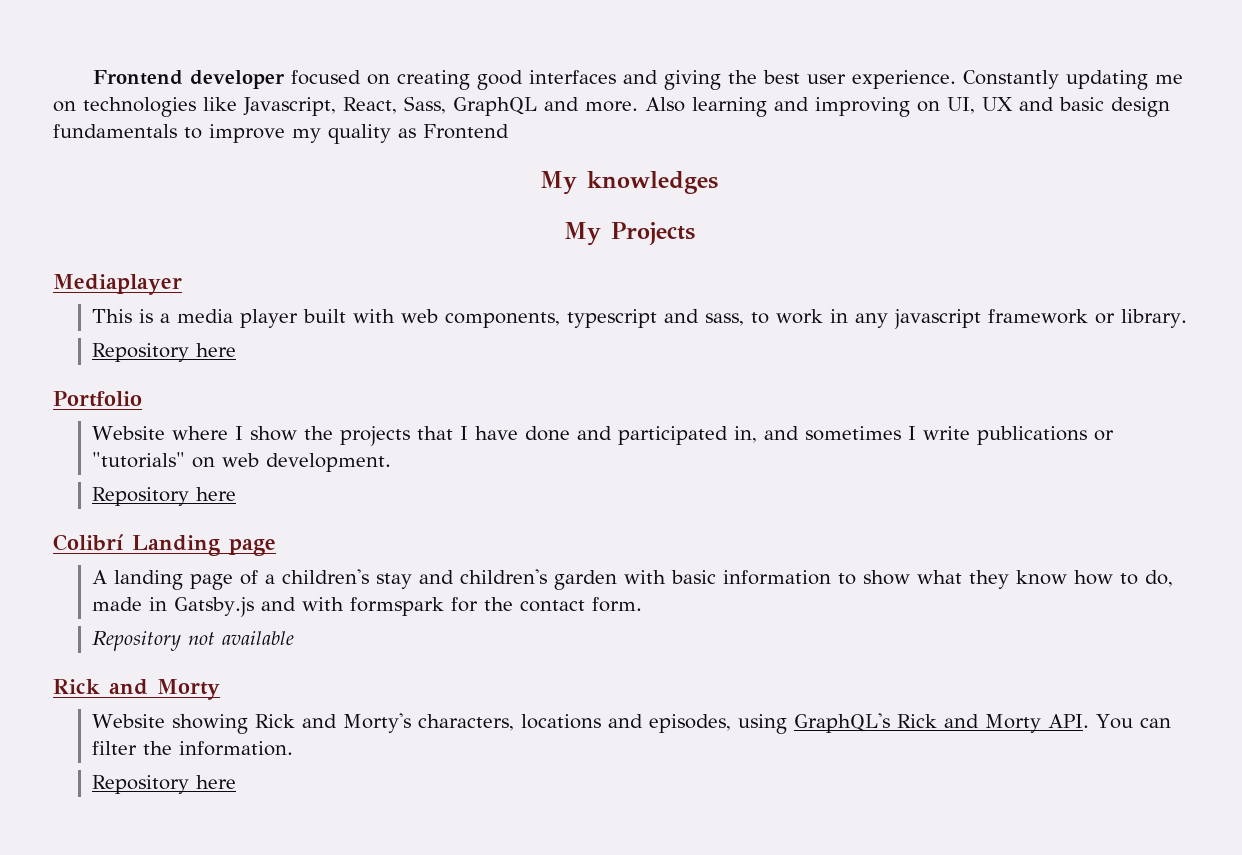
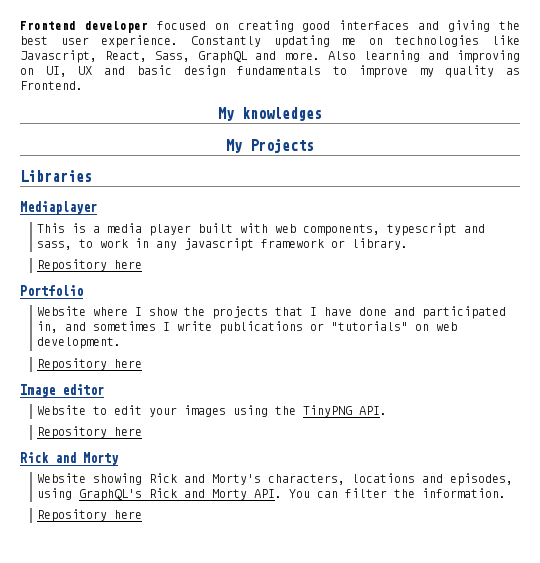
[423,124,509,139] Frontend -> [20,81,83,90] Frontend.
(695, 233) none -> [20,170,92,182] // Libraries
[53,534,276,556] [92,569,1174,590] [92,597,643,617] [92,631,295,651] Colibrí Landing page // A landing page of a children's stay and children's garden with basic information to show what they know how to do, made in Gatsby.js and with formspark for the contact form. // Repository not available -> [20,384,104,397] [37,405,388,417] [37,426,143,439] Image editor // Website to edit your images using the TinyPNG API. // Repository here

